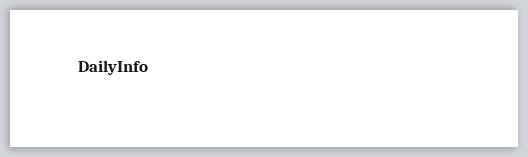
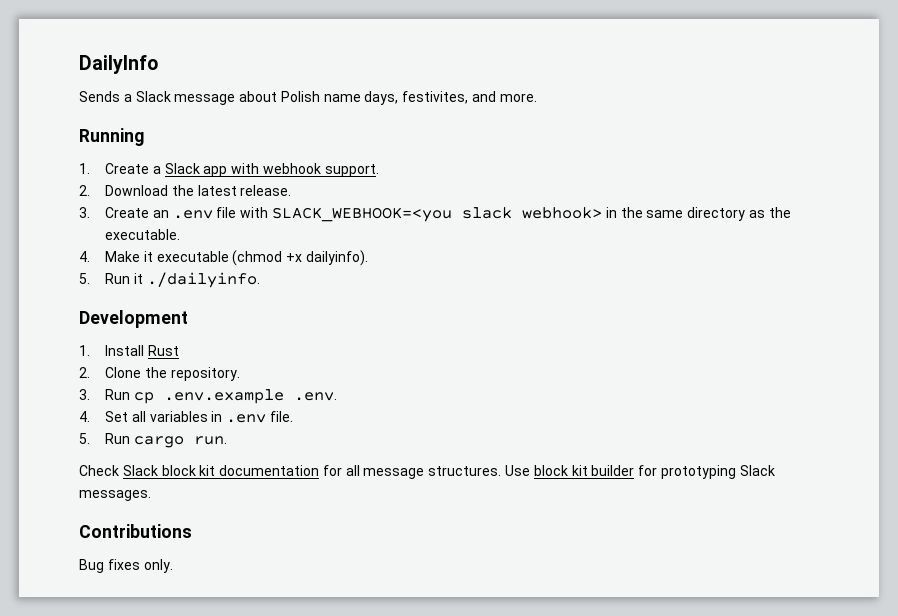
(148, 67) none -> [79,91,537,105] [79,128,144,146] [79,163,379,177] [79,185,292,196] [79,207,791,222] [105,229,181,240] [79,250,368,266] [79,272,260,288] [79,310,188,328] [79,345,179,356] [79,367,240,381] [79,389,337,404] [79,411,293,423] [79,433,227,448] [79,465,775,479] [79,490,151,501] [79,524,192,538] [79,559,173,573] // Sends a Slack message about Polish name days, festivites, and more. // Running // 1. Create a Slack app with webhook support. // 2. Download the latest release. // 3. Create an .env file with SLACK_WEBHOOK=<you slack webhook> in the same directory as the executable. // 4. Make it executable (chmod +x dailyinfo). // 5. Run it ./dailyinfo. // Development // 1. Install Rust // 2. Clone the repository. // 3. Run cp .env.example .env. // 4. Set all variables in .env file. // 5. Run cargo run. // Check Slack block kit documentation for all message structures. Use block kit builder for prototyping Slack messages. // Contributions // Bug fixes only.

